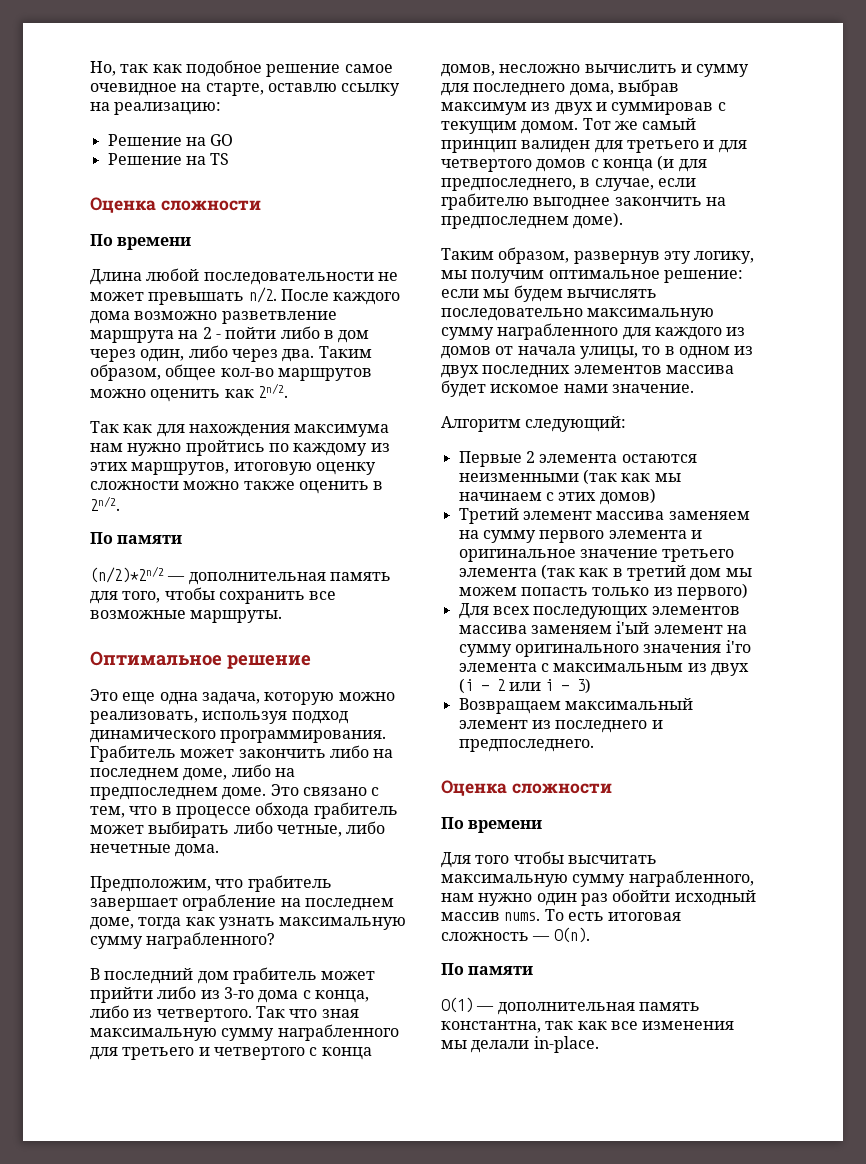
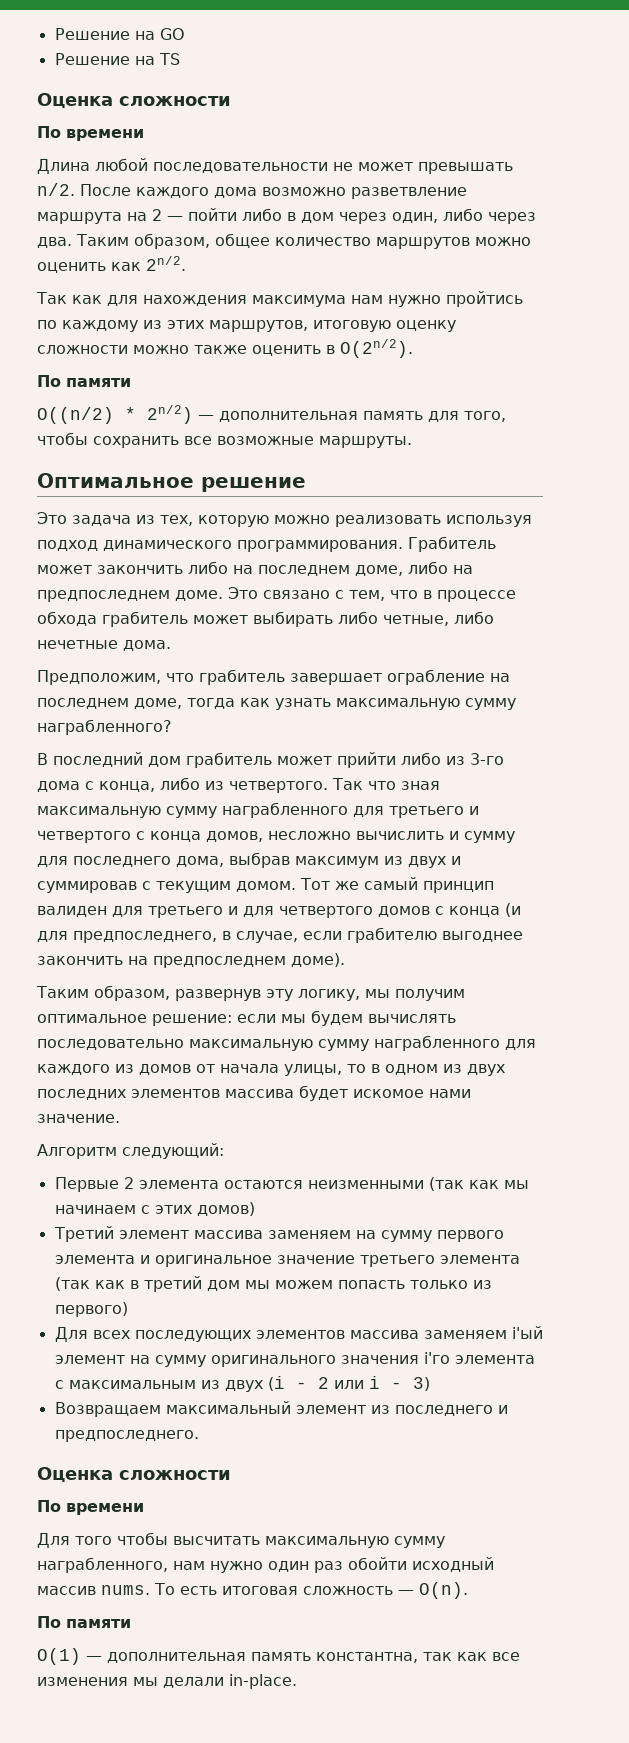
[90,60,393,77] [90,83,401,96] [90,102,222,115] Но, так как подобное решение самое очевидное на старте, оставлю ссылку на реализацию: // -> (54, 34) none
[215,334,221,339] - -> [167,216,183,221] —
[220,368,274,377] кол-во -> [275,237,371,246] количество
[90,496,120,511] [90,532,183,544] [90,566,164,583] 2n/2. // По памяти // (n/2)*2n/2 -> [340,339,413,358] [37,375,131,387] [37,405,193,424] O(2n/2). // По памяти // O((n/2) * 2n/2)
[122,692,260,705] еще одна задача, -> [72,515,193,526] задача из тех,
[90,711,198,724] реализовать, -> [335,515,441,527] реализовать

